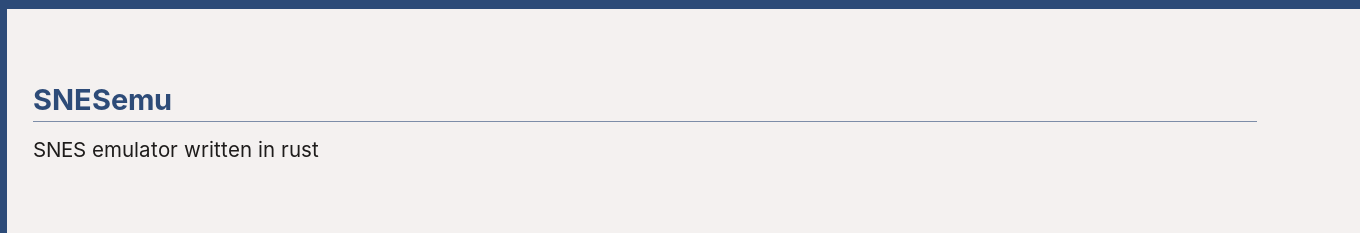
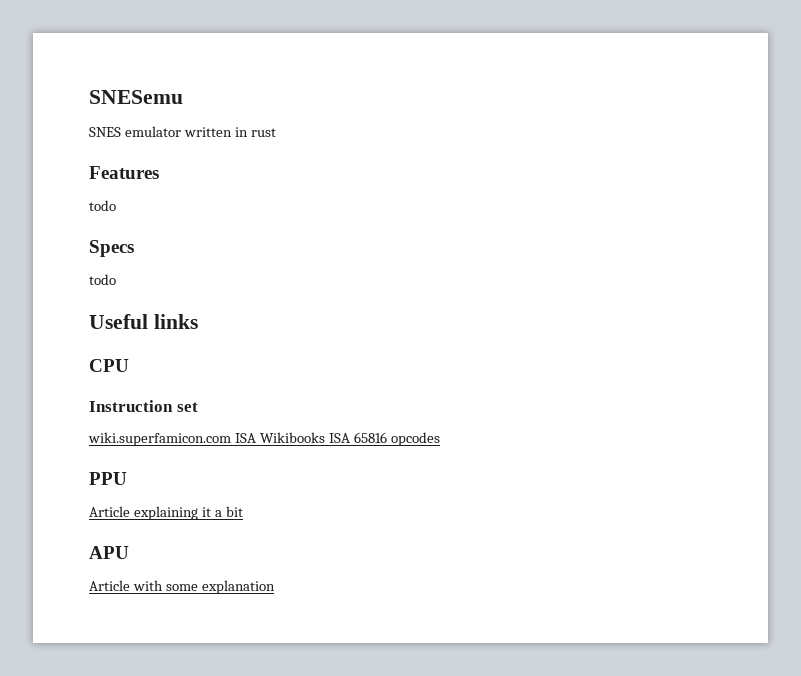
(319, 149) none -> [89,166,159,179] [89,200,116,211] [89,240,134,257] [89,274,116,285] [89,314,198,329] [89,359,129,372] [89,400,198,412] [88,432,440,446] [89,472,127,485] [89,506,243,520] [89,546,129,559] [89,580,275,594] // Features // todo // Specs // todo // Useful links // CPU // Instruction set // wiki.superfamicon.com ISA Wikibooks ISA 65816 opcodes // PPU // Article explaining it a bit // APU // Article with some explanation

